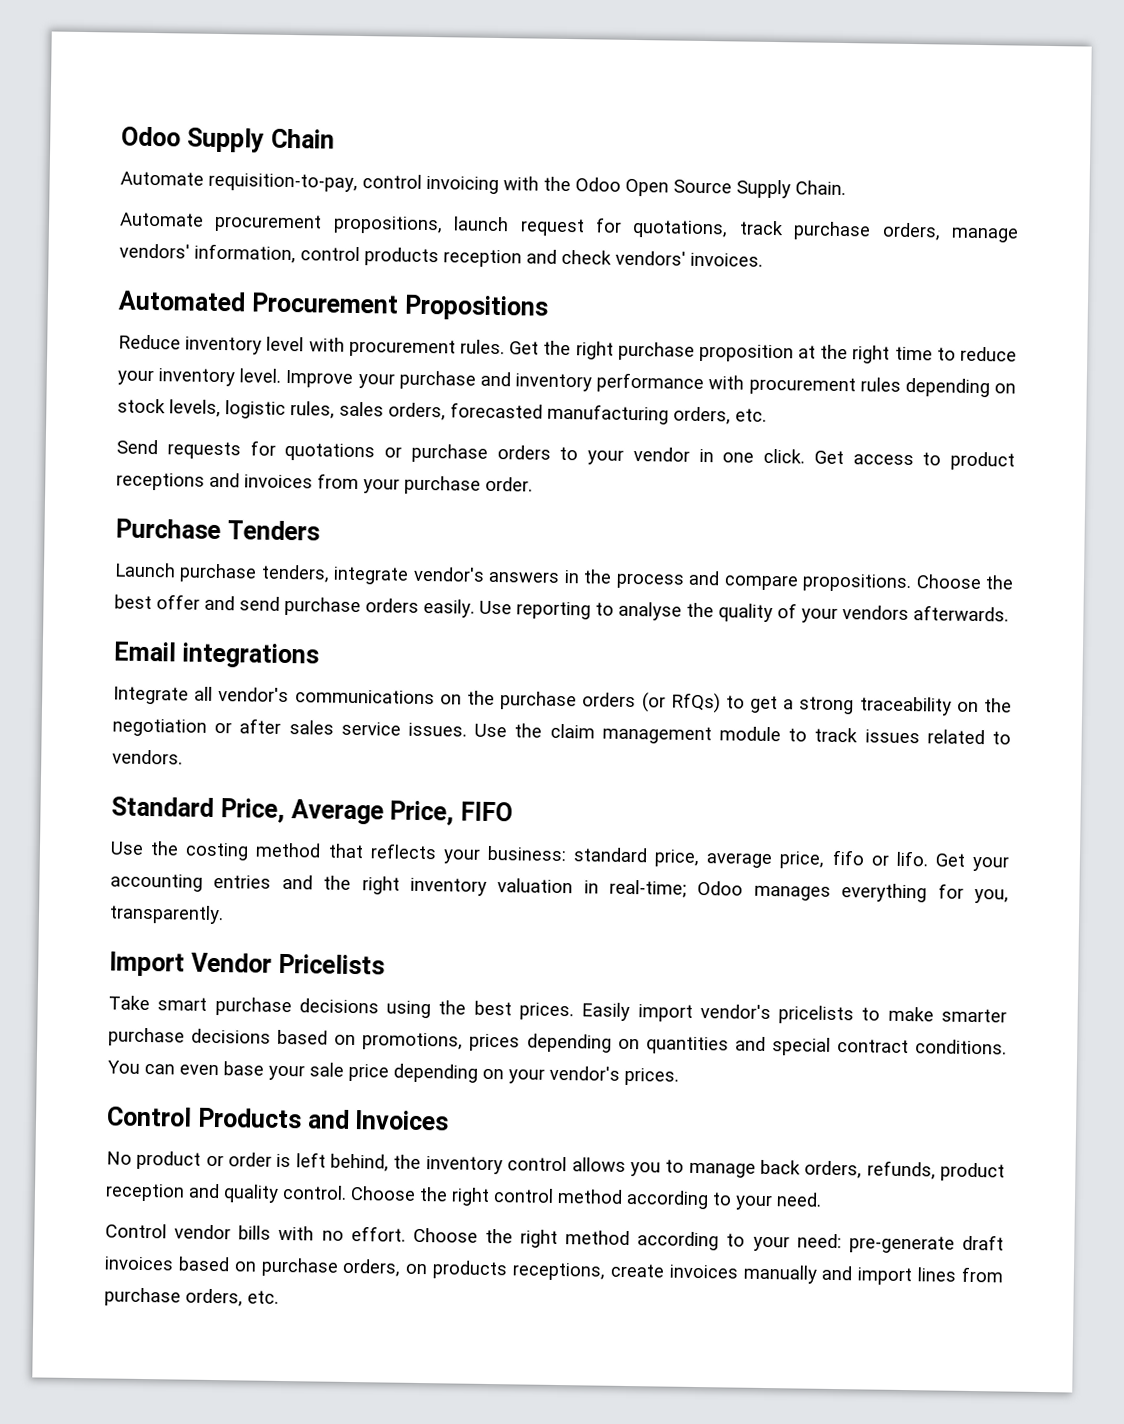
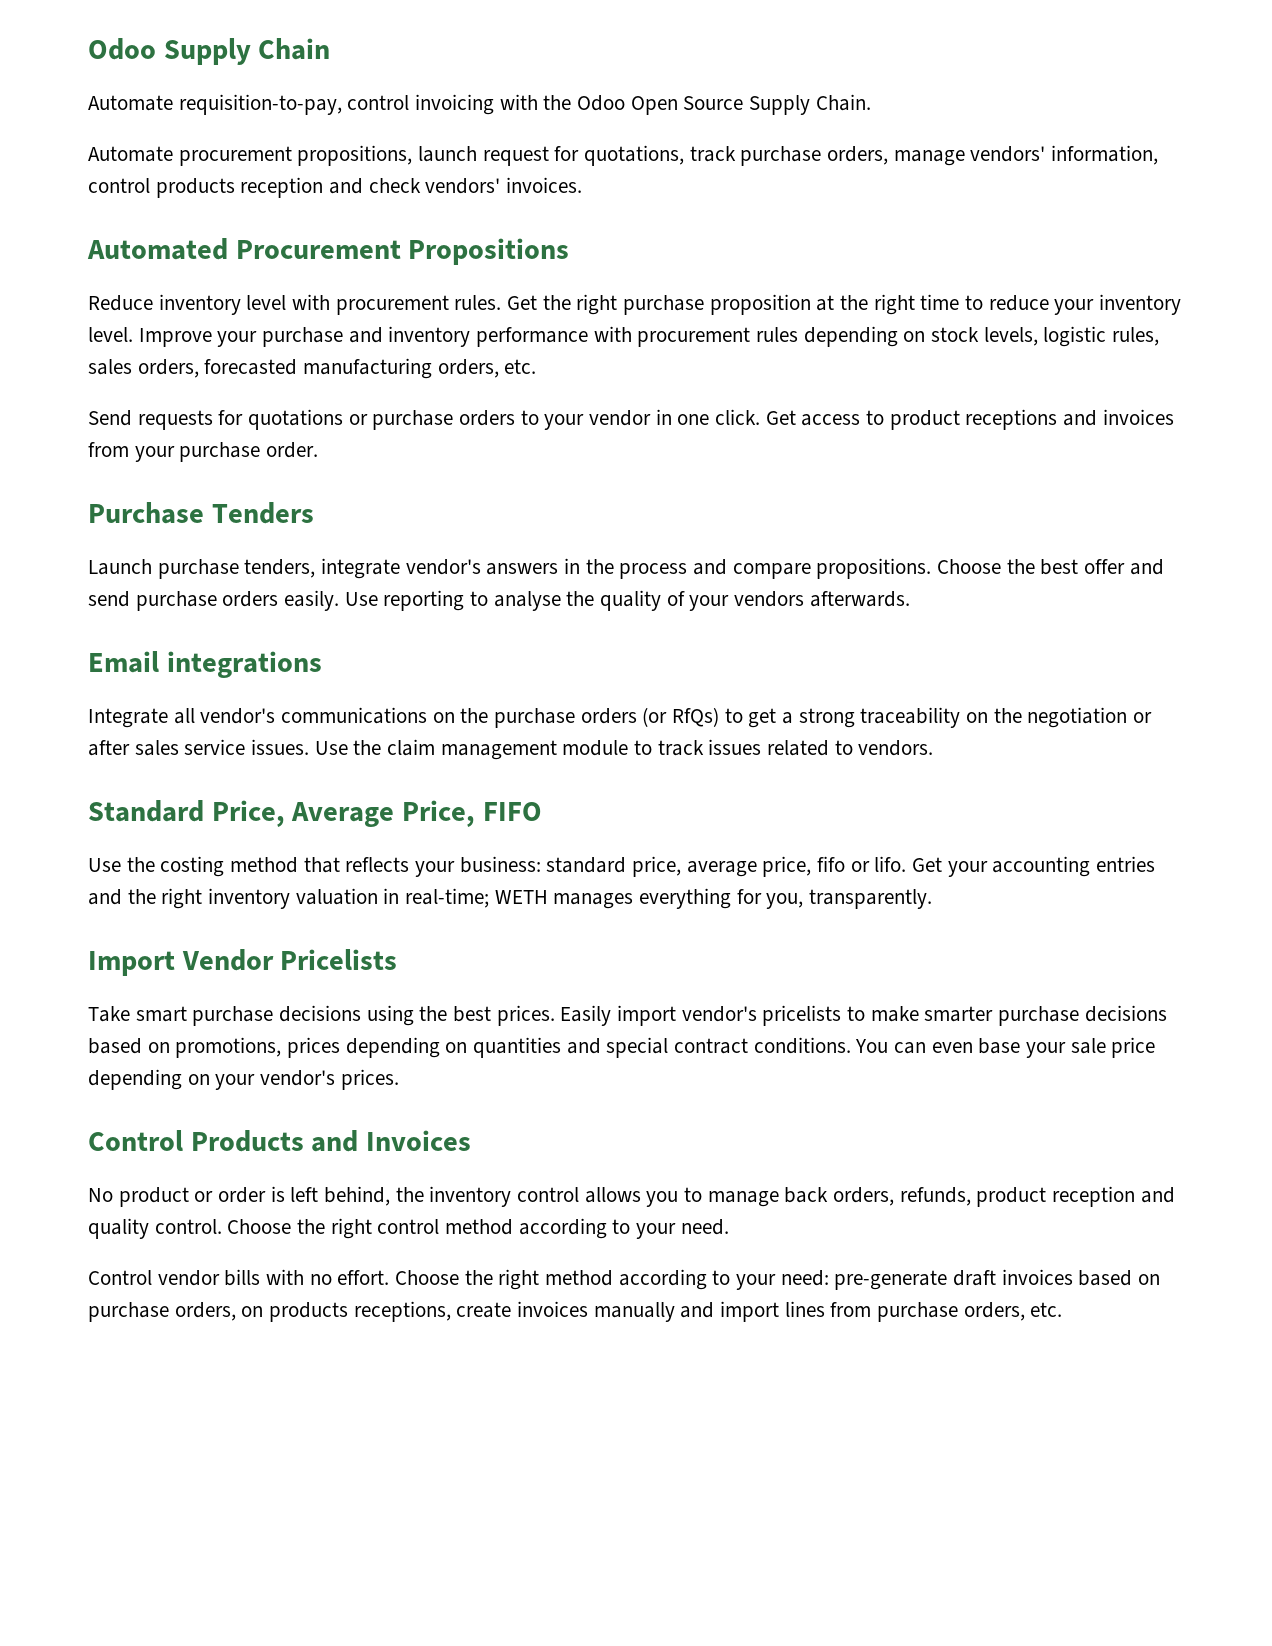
[697,880,744,896] Odoo -> [494,890,548,904] WETH

